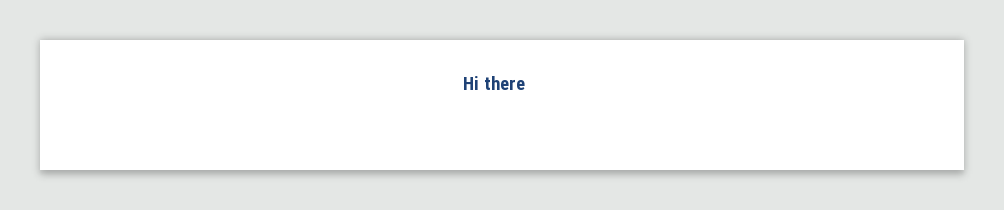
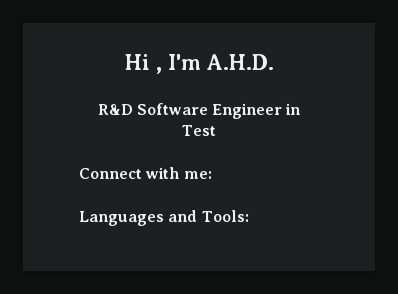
[483,76,525,90] there -> [155,54,274,74] [97,103,302,119] [182,125,217,136] [79,167,212,179] [79,210,249,226] , I'm A.H.D. // R&D Software Engineer in Test // Connect with me: // Languages and Tools:

